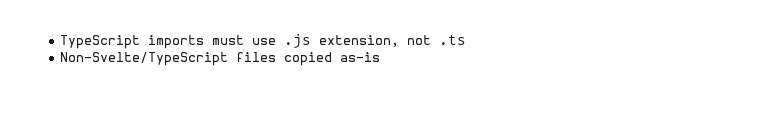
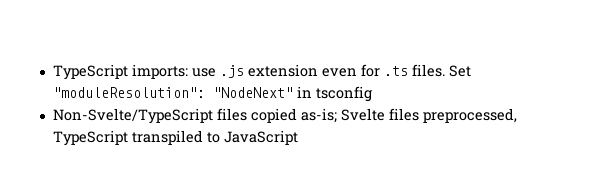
[60,34,467,49] [60,52,381,66] TypeScript imports must use .js extension, not .ts // Non-Svelte/TypeScript files copied as-is -> [52,64,471,80] [52,86,372,102] [52,108,517,124] [52,130,298,146] TypeScript imports: use .js extension even for .ts files. Set "moduleResolution": "NodeNext" in tsconfig // Non-Svelte/TypeScript files copied as-is; Svelte files preprocessed, TypeScript transpiled to JavaScript

